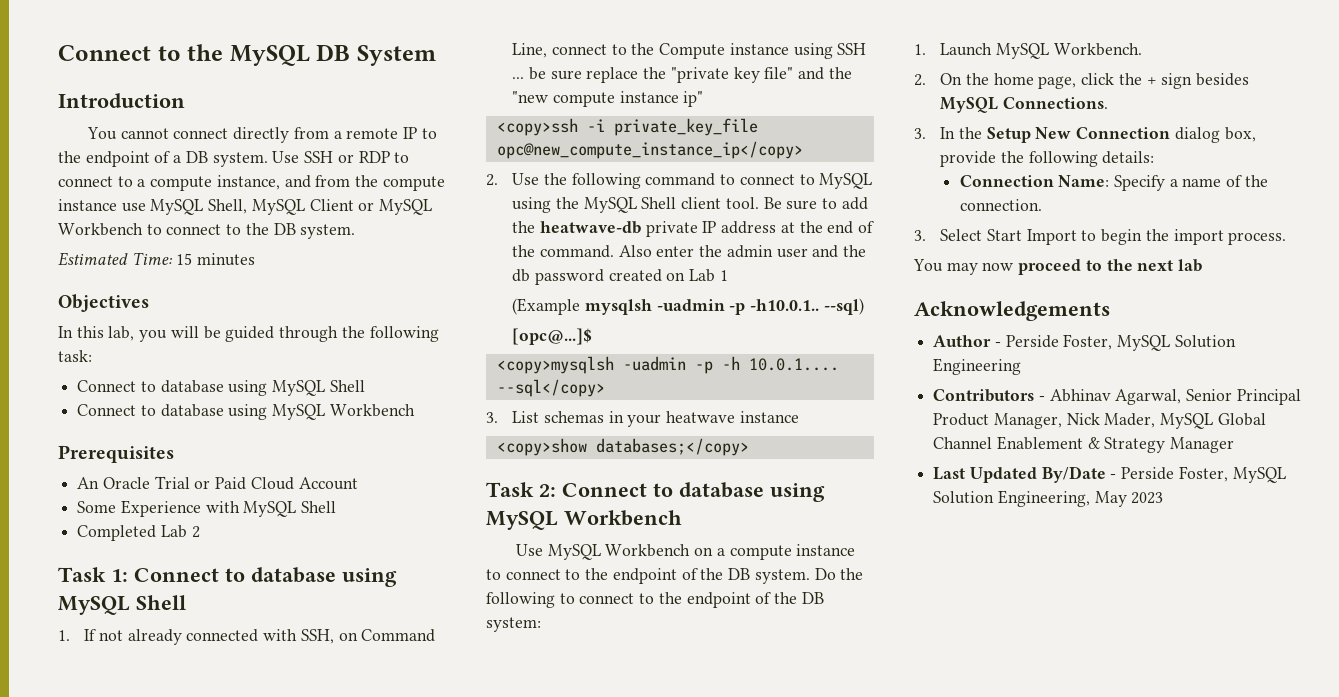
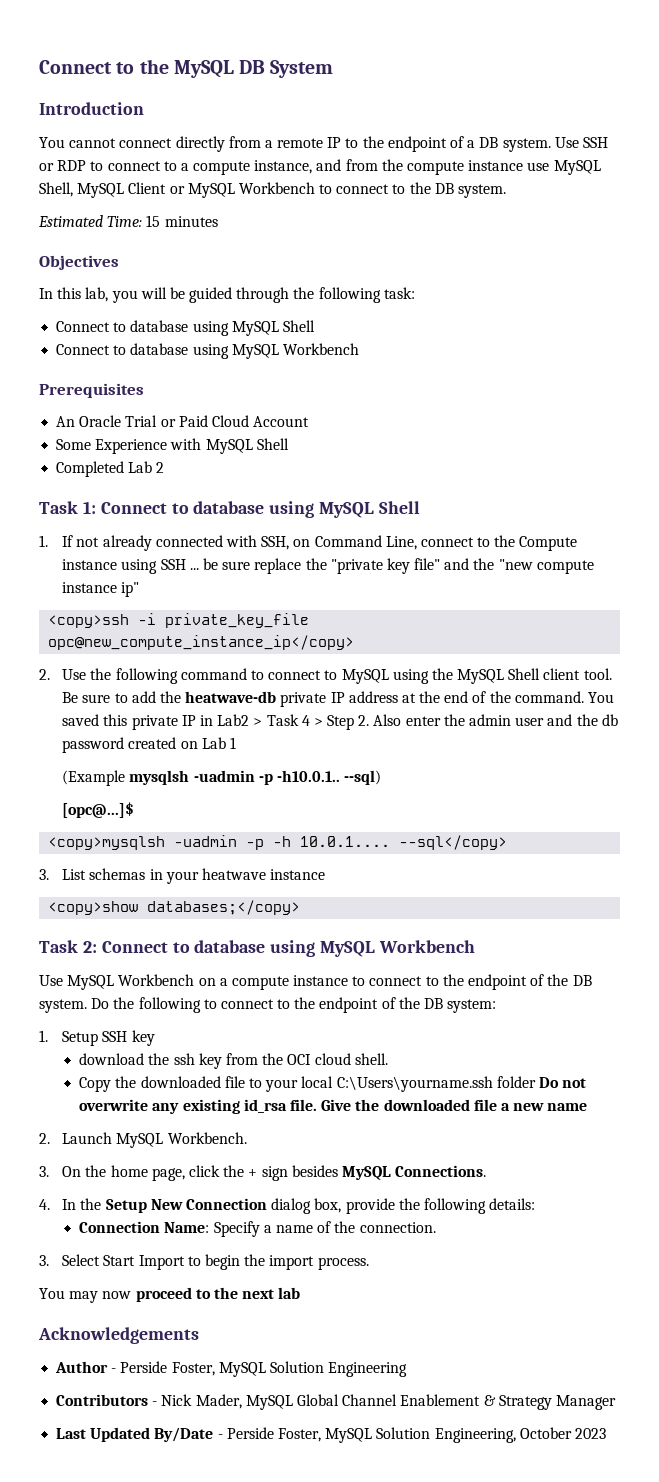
(615, 251) none -> [588,692,615,703] [62,714,370,730] You saved this private IP in Lab2 > Task 4 > Step 2.
(926, 49) none -> [62,1030,155,1046] [79,1053,388,1069] [79,1076,587,1092] [79,1099,588,1114] [39,1133,50,1144] Setup SSH key // download the ssh key from the OCI cloud shell. // Copy the downloaded file to your local C:\Users\yourname.ssh folder Do not overwrite any existing id_rsa file. Give the downloaded file a new name // 2.
[914,74,926,86] 2. -> [39,1166,49,1177] 3.
[914,128,926,139] 3. -> [39,1199,50,1210] 4.
[1049,389,1301,405] [933,413,1062,429] Abhinav Agarwal, Senior Principal Product Manager, -> (158, 1403) none
[1094,491,1127,507] May -> [519,1427,572,1439] October

